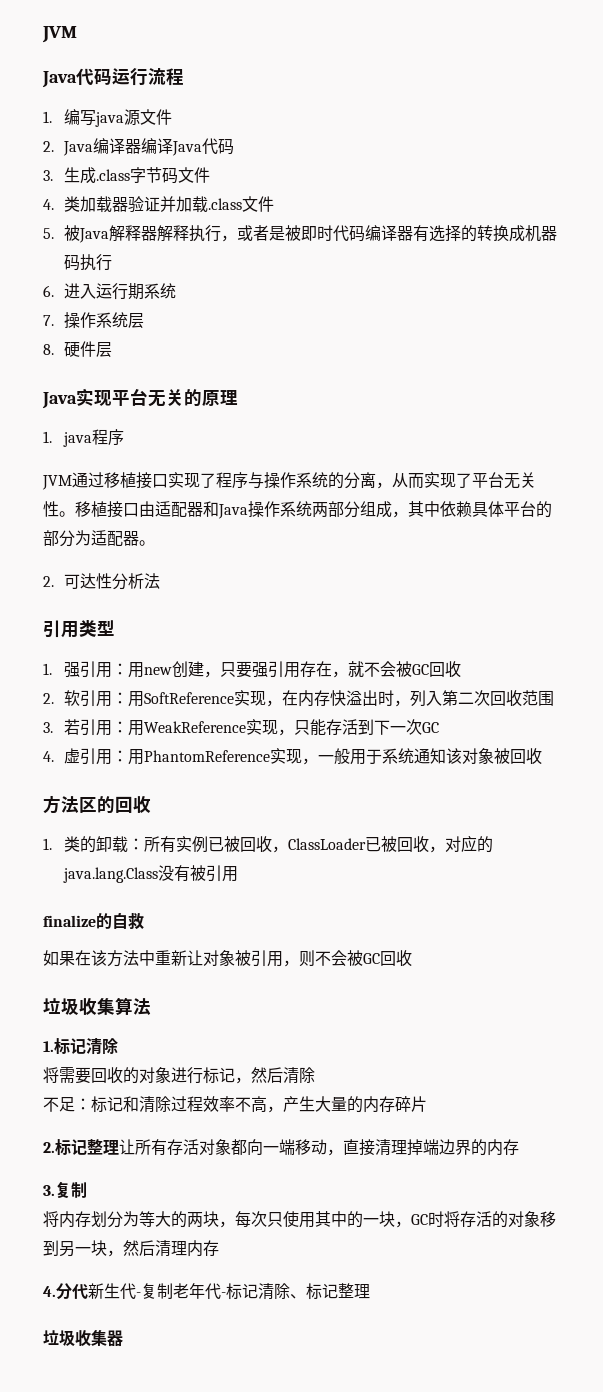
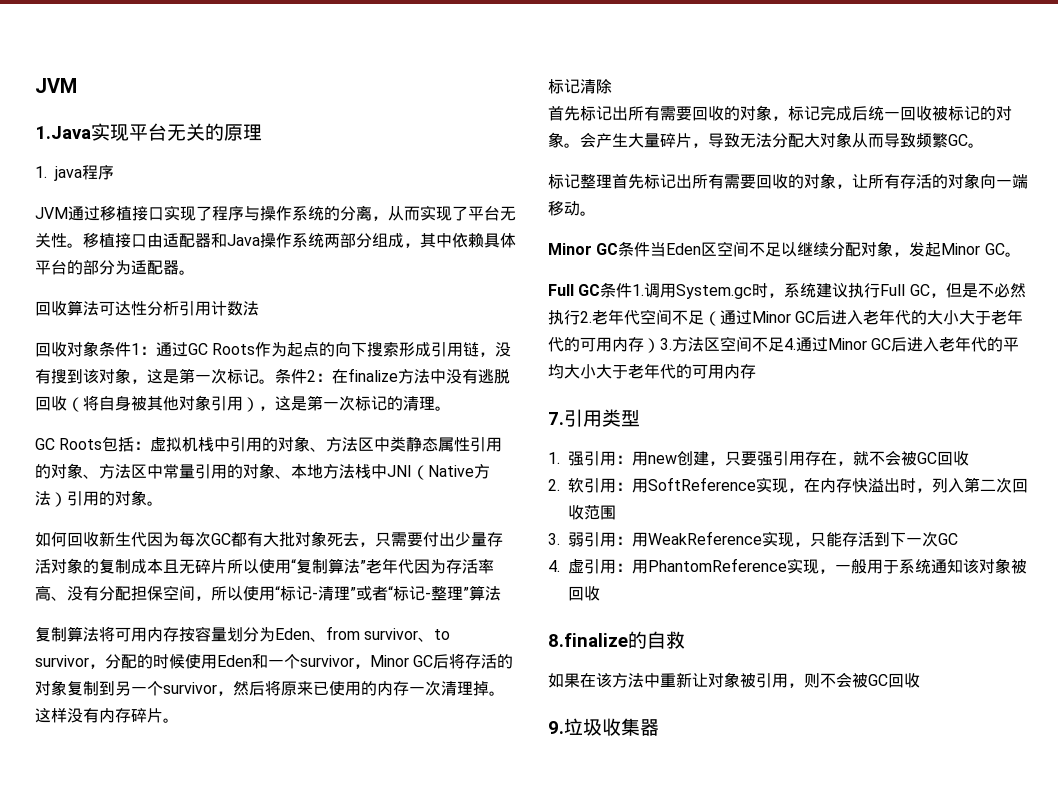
[42,68,184,88] [43,109,173,127] [43,138,235,156] [43,167,211,184] [43,196,275,213] [43,225,558,243] [64,254,113,271] [43,283,177,300] [43,312,145,329] [43,341,113,357] [42,392,77,409] Java代码运行流程 // 1.编写java源文件 // 2. Java编译器编译Java代码 // 3.生成.class字节码文件 // 4.类加载器验证并加载.class文件 // 5.被Java解释器解释执行，或者是被即时代码编译器有选择的转换成机器码执行 // 6.进入运行期系统 // 7.操作系统层 // 8.硬件层 // Java -> [35,126,91,139] 1.Java
[43,576,54,587] 2. -> [35,300,99,316] 回收算法
[144,573,161,589] 法 // -> [179,301,259,316] [35,341,512,357] [35,368,510,384] [35,395,451,412] [35,436,503,452] [35,463,490,480] [35,490,163,507] [35,531,503,547] [35,558,494,574] [35,585,501,601] [35,626,451,642] [35,653,514,669] [35,680,505,696] [35,708,179,723] [548,79,612,94] [548,105,1012,121] [548,132,984,148] [548,173,1028,189] [548,201,596,216] [548,241,1021,257] [548,282,1026,299] [548,309,1024,326] [548,336,1020,353] [548,363,756,379] [548,412,564,425] 引用计数法 // 回收对象条件1：通过GC Roots作为起点的向下搜索形成引用链，没有搜到该对象，这是第一次标记。条件2：在finalize方法中没有逃脱回收（将自身被其他对象引用），这是第一次标记的清理。 // GC Roots包括：虚拟机栈中引用的对象、方法区中类静态属性引用的对象、方法区中常量引用的对象、本地方法栈中JNI（Native方法）引用的对象。 // 如何回收新生代因为每次GC都有大批对象死去，只需要付出少量存活对象的复制成本且无碎片所以使用“复制算法”老年代因为存活率高、没有分配担保空间，所以使用“标记-清理”或者“标记-整理”算法 // 复制算法将可用内存按容量划分为Eden、from survivor、to survivor，分配的时候使用Eden和一个survivor，Minor GC后将存活的对象复制到另一个survivor，然后将原来已使用的内存一次清理掉。这样没有内存碎片。 // 标记清除 // 首先标记出所有需要回收的对象，标记完成后统一回收被标记的对象。会产生大量碎片，导致无法分配大对象从而导致频繁GC。 // 标记整理首先标记出所有需要回收的对象，让所有存活的对象向一端移动。 // Minor GC条件当Eden区空间不足以继续分配对象，发起Minor GC。 // Full GC条件1.调用System.gc时，系统建议执行Full GC，但是不必然执行2.老年代空间不足（通过Minor GC后进入老年代的大小大于老年代的可用内存）3.方法区空间不足4.通过Minor GC后进入老年代的平均大小大于老年代的可用内存 // 7.
[64,719,81,735] 若 -> [568,532,584,547] 弱
[43,795,151,814] [43,835,494,853] [63,865,239,883] [43,915,96,927] 方法区的回收 // 1.类的卸载：所有实例已被回收，ClassLoader已被回收，对应的java.lang.Class没有被引用 // finalize -> [548,633,628,647] 8.finalize
[43,997,151,1015] [43,1038,118,1055] [43,1067,315,1084] [43,1096,427,1113] [43,1139,519,1156] [43,1181,87,1199] [43,1211,556,1228] [43,1240,219,1257] [43,1283,370,1300] 垃圾收集算法 // 1.标记清除 // 将需要回收的对象进行标记，然后清除 // 不足：标记和清除过程效率不高，产生大量的内存碎片 // 2.标记整理让所有存活对象都向一端移动，直接清理掉端边界的内存 // 3.复制 // 将内存划分为等大的两块，每次只使用其中的一块，GC时将存活的对象移到另一块，然后清理内存 // 4.分代新生代-复制老年代-标记清除、标记整理 // -> [548,721,564,734] 9.

